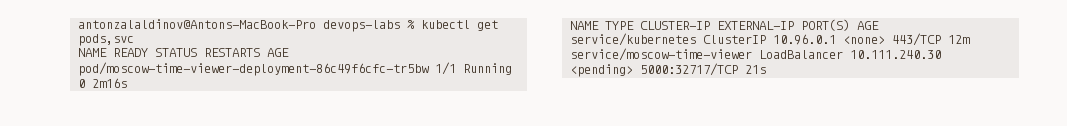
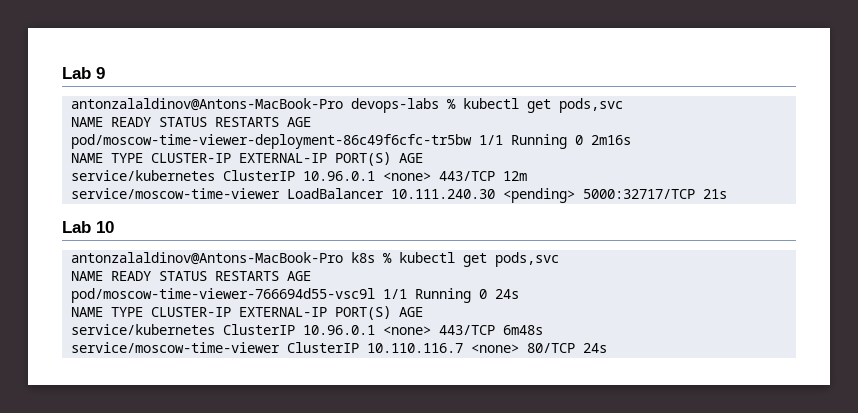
(78, 24) none -> [62,67,105,79] Lab 9 //
(767, 69) none -> [62,221,114,233] [70,252,559,267] [70,271,311,281] [70,288,519,303] [70,306,423,320] [70,324,543,335] [70,342,607,353] // Lab 10 // antonzalaldinov@Antons-MacBook-Pro k8s % kubectl get pods,svc // NAME READY STATUS RESTARTS AGE // pod/moscow-time-viewer-766694d55-vsc9l 1/1 Running 0 24s // NAME TYPE CLUSTER-IP EXTERNAL-IP PORT(S) AGE // service/kubernetes ClusterIP 10.96.0.1 <none> 443/TCP 6m48s // service/moscow-time-viewer ClusterIP 10.110.116.7 <none> 80/TCP 24s

